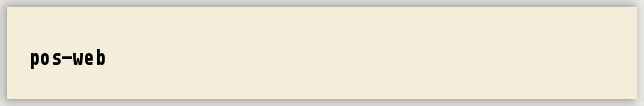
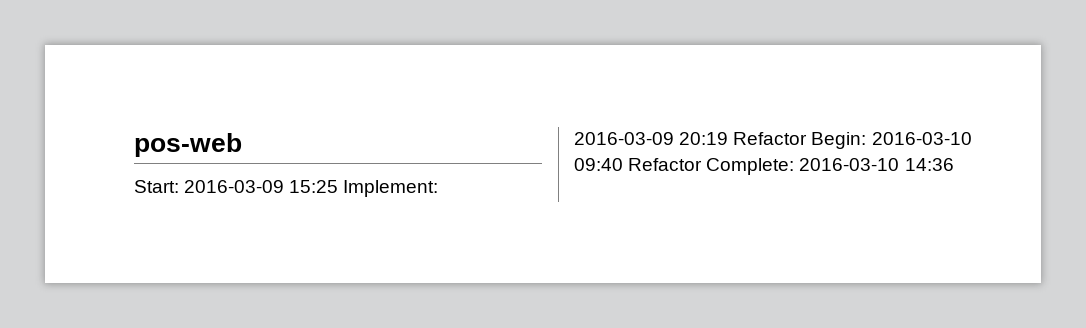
(105, 59) none -> [134,180,439,197] [574,132,972,149] [574,158,954,175] // Start: 2016-03-09 15:25 Implement: 2016-03-09 20:19 Refactor Begin: 2016-03-10 09:40 Refactor Complete: 2016-03-10 14:36

